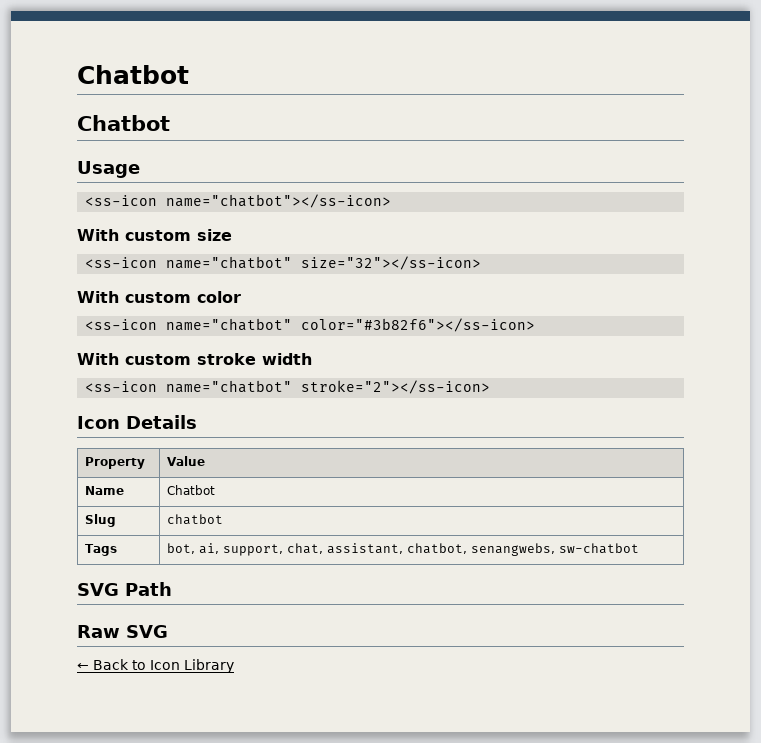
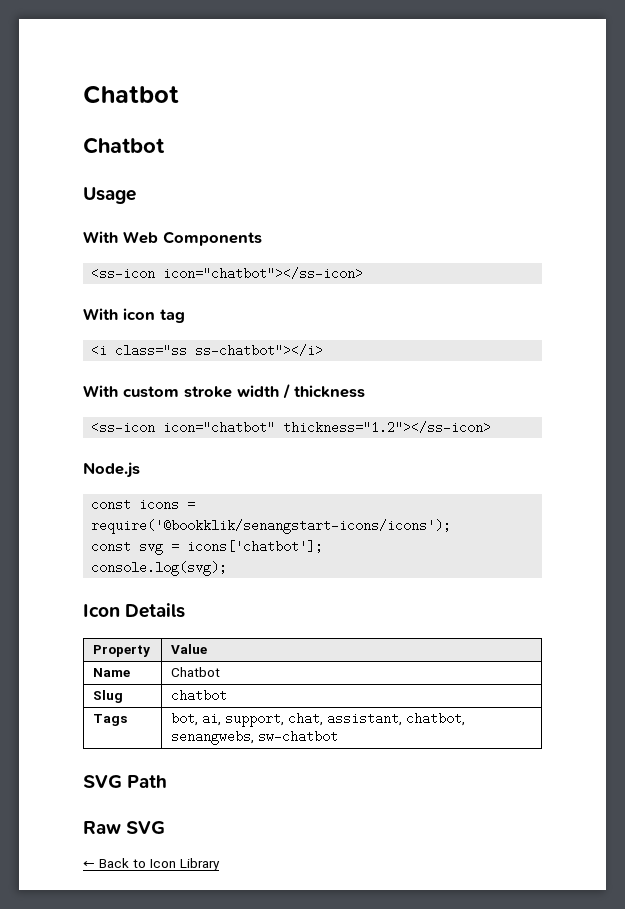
[85,194,392,208] [77,229,232,241] [85,256,482,270] [77,291,241,303] [85,318,536,332] // <ss-icon name="chatbot"></ss-icon> // With custom size // <ss-icon name="chatbot" size="32"></ss-icon> // With custom color // <ss-icon name="chatbot" color="#3b82f6"></ss-icon> -> [83,231,262,246] [91,267,364,280] [83,308,185,323] [91,344,324,357] // With Web Components // <ss-icon icon="chatbot"></ss-icon> // With icon tag // <i class="ss ss-chatbot"></i>
[85,380,491,394] // <ss-icon name="chatbot" stroke="2"></ss-icon> -> [283,383,365,399] [91,421,492,434] [83,462,140,478] [91,498,196,511] [91,519,452,534] [91,540,324,555] [91,561,228,576] / thickness // <ss-icon icon="chatbot" thickness="1.2"></ss-icon> // Node.js // const icons = require('@bookklik/senangstart-icons/icons'); // const svg = icons['chatbot']; // console.log(svg);

